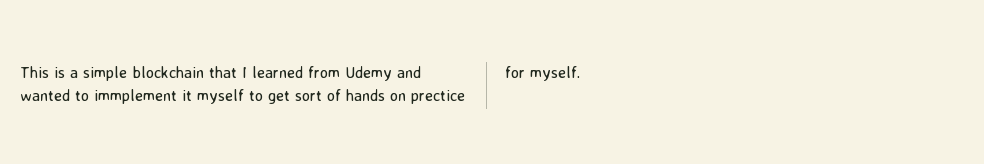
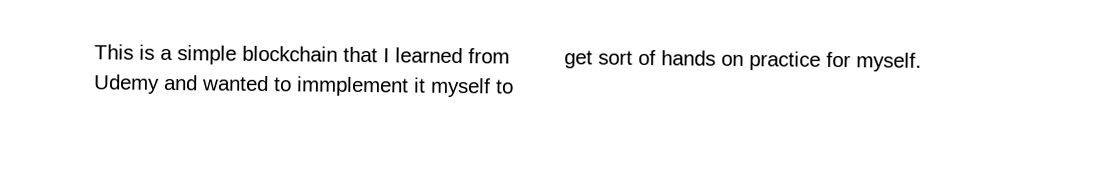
[411,90,465,104] prectice -> [749,51,821,71] practice

